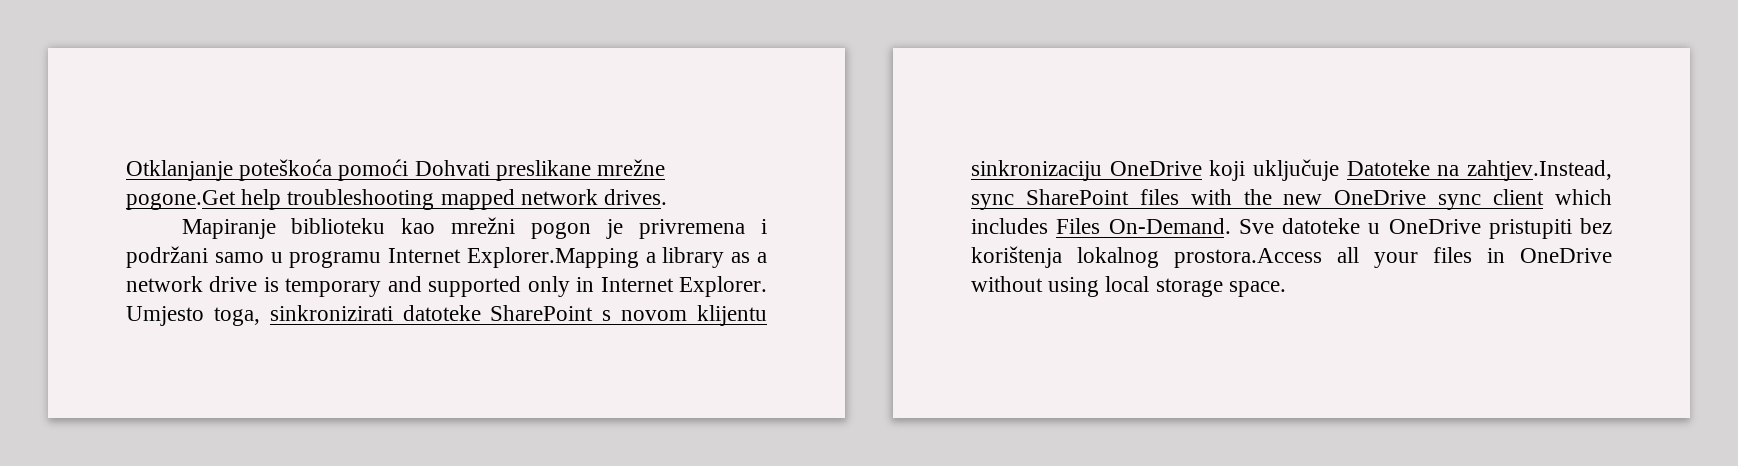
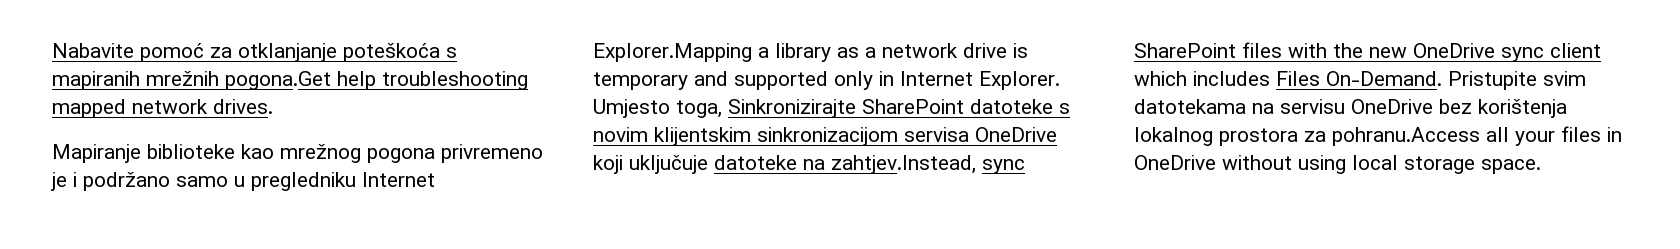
[126,159,666,181] [126,190,236,210] Otklanjanje poteškoća pomoći Dohvati preslikane mrežne pogone.Get -> [52,43,457,62] [52,71,331,90] Nabavite pomoć za otklanjanje poteškoća s mapiranih mrežnih pogona.Get
[291,217,767,239] [126,246,208,268] biblioteku kao mrežni pogon je privremena i podržani -> [147,144,543,163] [51,172,170,191] biblioteke kao mrežnog pogona privremeno je i podržano
[289,251,382,268] programu -> [251,172,356,191] pregledniku
[269,305,767,326] [971,160,1102,181] sinkronizirati datoteke SharePoint s novom klijentu sinkronizaciju -> [728,99,1070,118] [593,127,969,146] Sinkronizirajte SharePoint datoteke s novim klijentskim sinkronizacijom servisa
[1346,160,1430,176] Datoteke -> [714,155,797,170] datoteke
[1238,218,1612,239] [971,246,1322,268] Sve datoteke u OneDrive pristupiti bez korištenja lokalnog prostora.Access -> [1448,71,1586,90] [1134,99,1567,118] [1134,127,1480,146] Pristupite svim datotekama na servisu OneDrive bez korištenja lokalnog prostora za pohranu.Access

